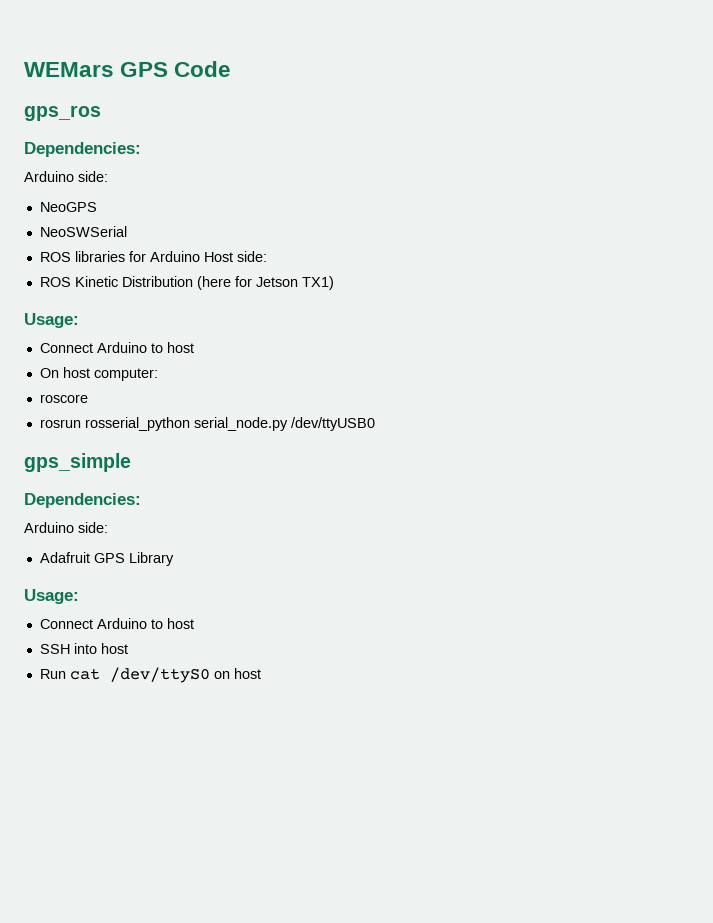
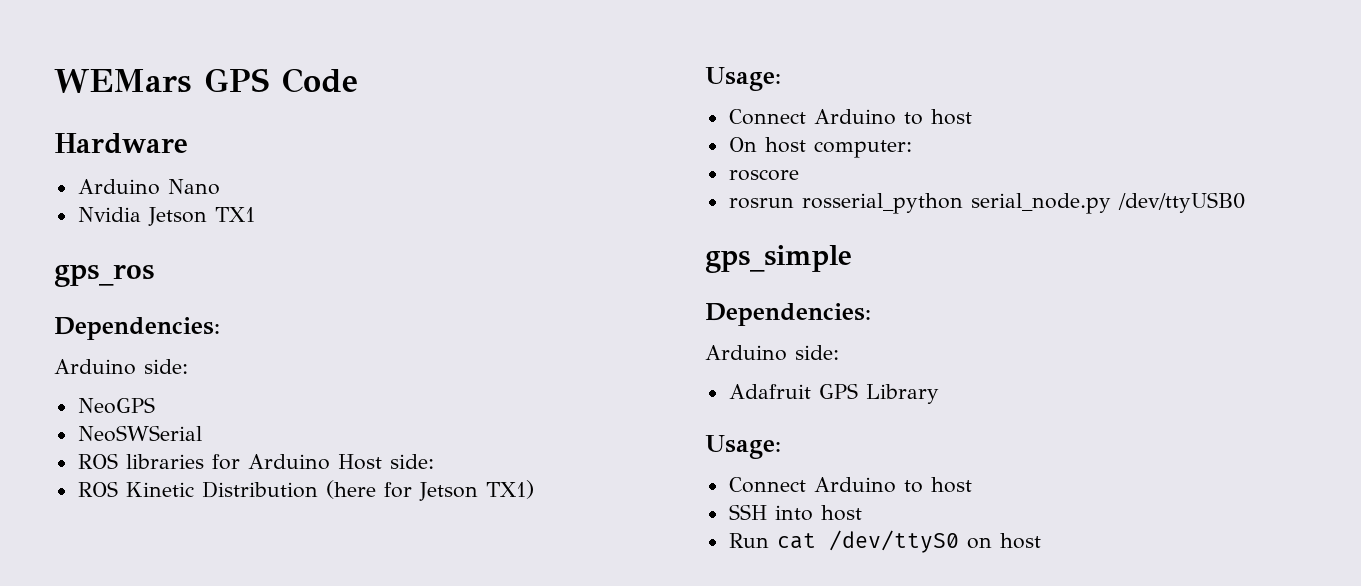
(232, 69) none -> [54,133,188,154] [77,179,220,195] [77,207,255,226] // Hardware // Arduino Nano // Nvidia Jetson TX1

